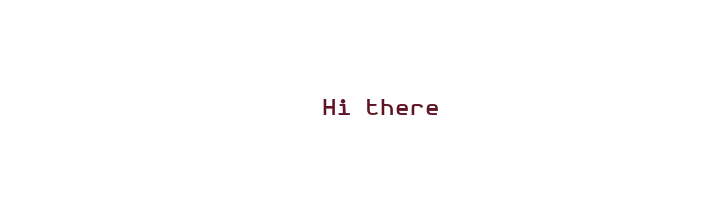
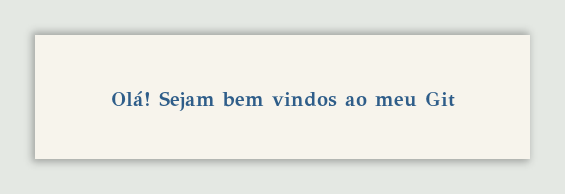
[321,99,440,115] Hi there -> [110,91,455,111] Olá! Sejam bem vindos ao meu Git

